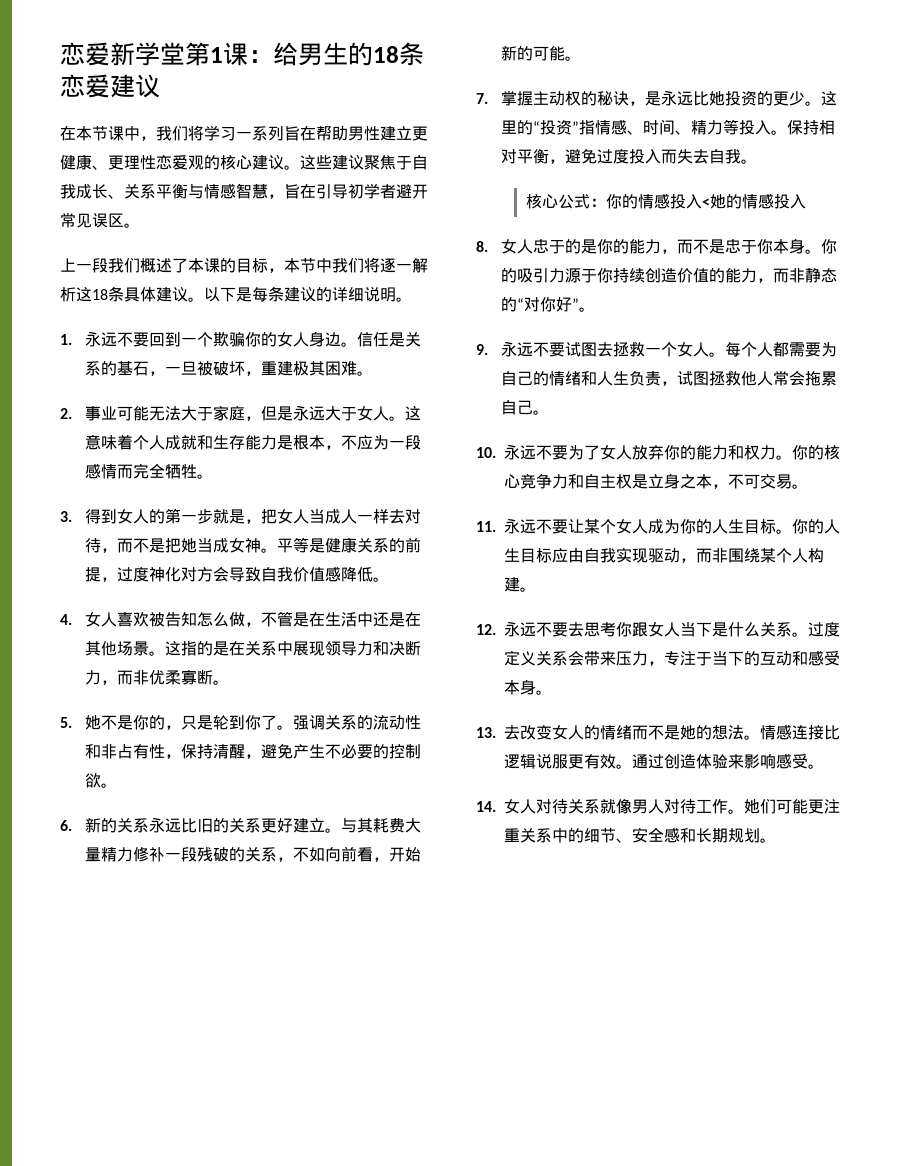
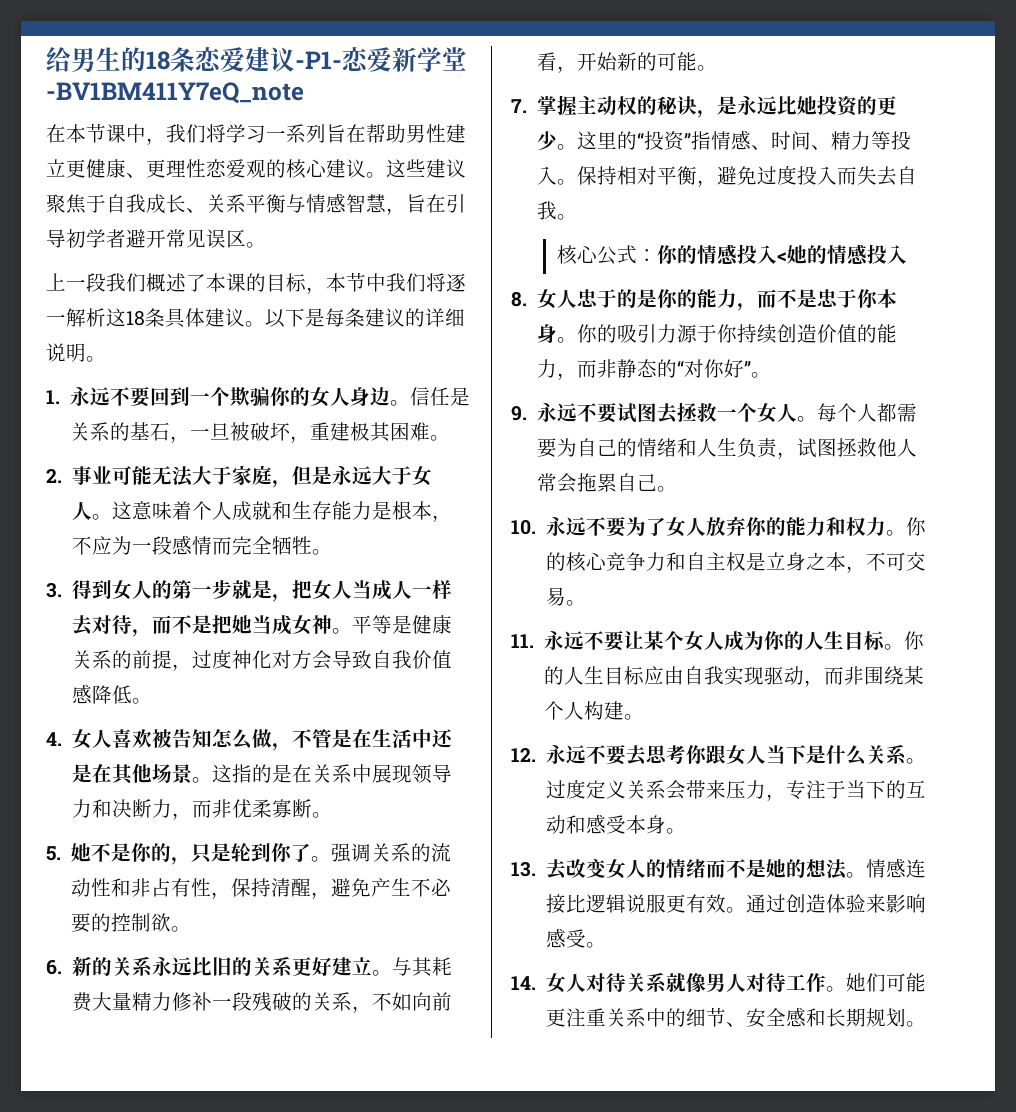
[60,42,273,66] 恋爱新学堂第1课： -> (46, 59) none
(160, 86) none -> [295,47,467,72] [46,82,304,104] -P1-恋爱新学堂-BV1BM411Y7eQ_note

